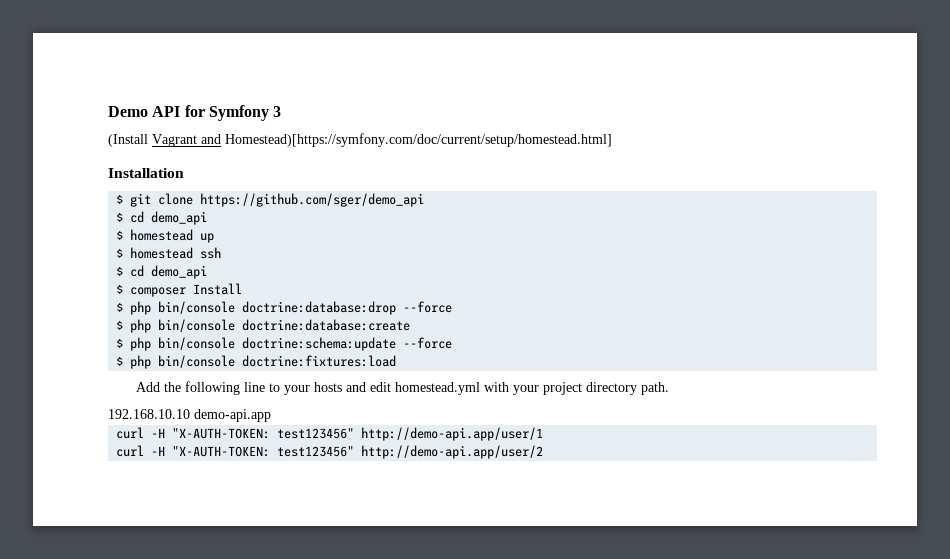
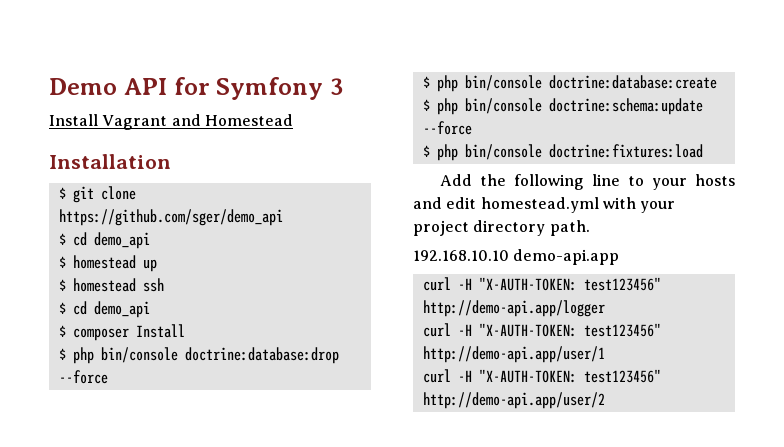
[108,134,148,147] (Install -> [49,114,98,126] Install
[225,133,612,147] Homestead)[https://symfony.com/doc/current/setup/homestead.html] -> [204,114,293,126] Homestead
(271, 415) none -> [422,277,661,291] [422,300,605,317] // curl -H "X-AUTH-TOKEN: test123456" http://demo-api.app/logger

